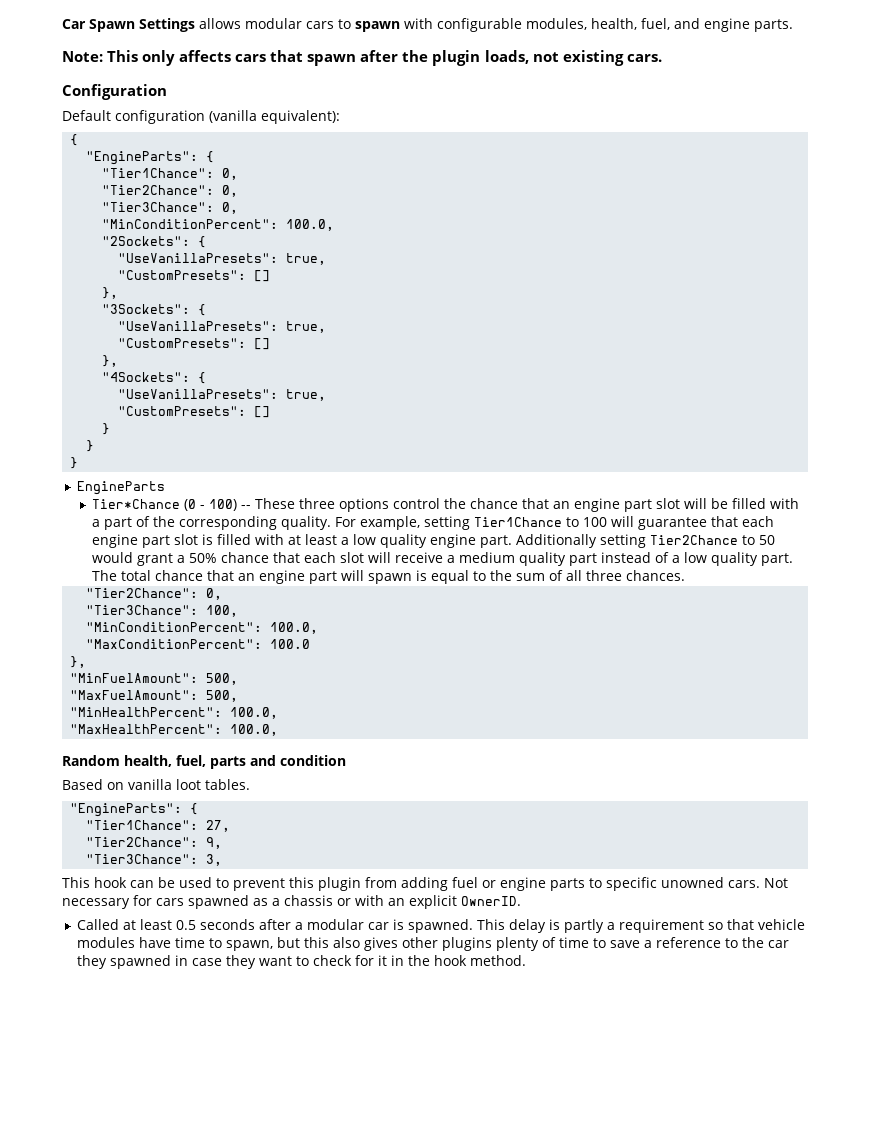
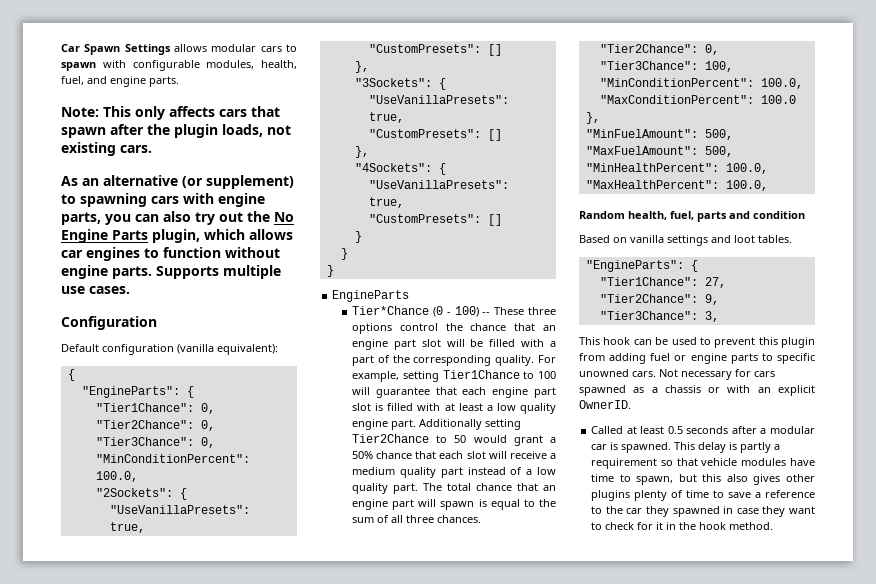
(662, 58) none -> [61,175,294,189] [61,193,265,207] [61,211,294,225] [61,229,293,243] [61,247,280,261] [61,265,281,279] [61,286,130,294] // As an alternative (or supplement) to spawning cars with engine parts, you can also try out the No Engine Parts plugin, which allows car engines to function without engine parts. Supports multiple use cases.
(172, 784) none -> [667,235,731,246] settings and

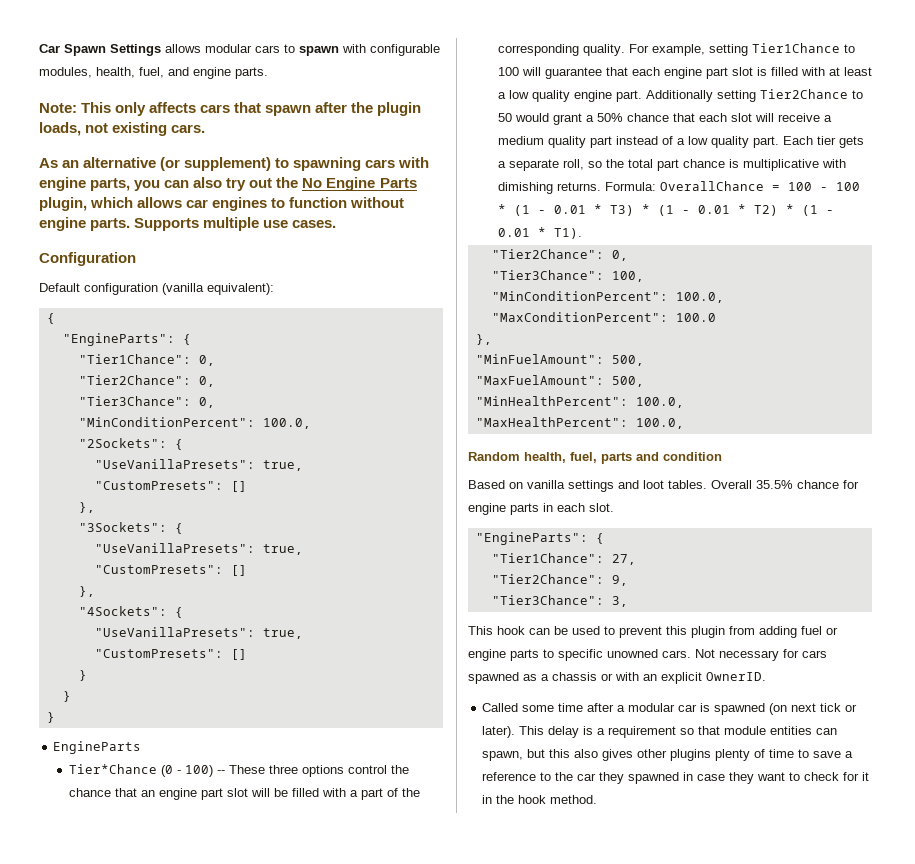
[423,483,556,491] [352,499,556,510] [352,515,482,523] The total chance that an engine part will spawn is equal to the sum of all three chances. -> [782,136,864,148] [497,159,846,171] [497,181,860,194] [497,204,834,216] [497,227,582,239] Each tier gets a separate roll, so the total part chance is multiplicative with dimishing returns. Formula: OverallChance = 100 - 100 * (1 - 0.01 * T3) * (1 - 0.01 * T2) * (1 - 0.01 * T1).
(792, 239) none -> [711,480,859,489] [468,503,614,515] Overall 35.5% chance for engine parts in each slot.
[626,426,729,434] at least 0.5 seconds -> [522,703,584,712] some time
[621,442,672,453] spawned. -> [714,703,858,715] [482,726,516,738] spawned (on next tick or later).
[740,442,772,453] partly -> (594, 730) none
[701,458,815,466] [591,474,631,482] vehicle modules have time to -> [724,726,838,735] module entities can

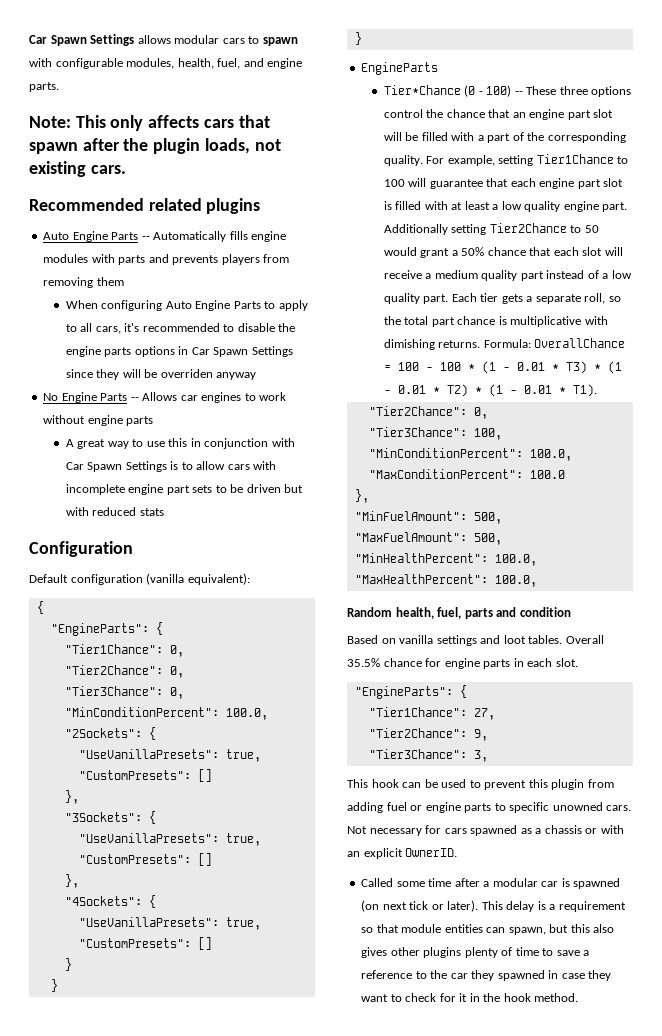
[39,157,430,171] [39,177,417,191] [39,197,183,211] As an alternative (or supplement) to spawning cars with engine parts, you can also try out the No Engine Parts plugin, which allows -> [29,198,261,214] [43,231,287,242] [43,254,290,265] [43,277,124,288] [65,300,308,311] [65,323,296,334] [65,346,293,357] [65,369,257,380] [43,392,178,403] Recommended related plugins // Auto Engine Parts -- Automatically fills engine modules with parts and prevents players from removing them // When configuring Auto Engine Parts to apply to all cars, it's recommended to disable the engine parts options in Car Spawn Settings since they will be overriden anyway // No Engine Parts -- Allows
[289,197,348,208] function -> [259,392,287,401] work
[90,217,337,231] parts. Supports multiple use cases. -> [126,416,154,426] [65,438,295,449] [65,461,277,472] [65,484,304,495] [65,507,164,516] parts // A great way to use this in conjunction with Car Spawn Settings is to allow cars with incomplete engine part sets to be driven but with reduced stats

